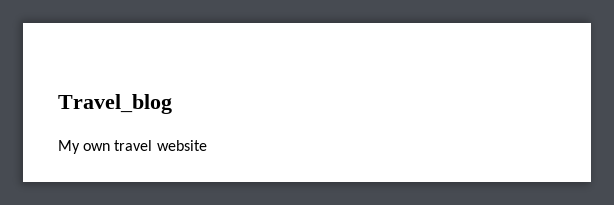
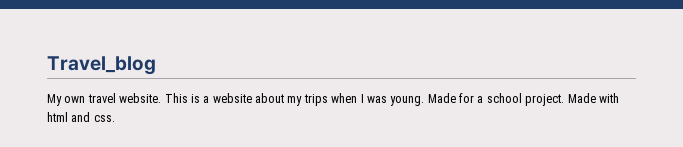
[156,140,207,151] website -> [119,93,619,106] [47,112,115,122] website. This is a website about my trips when I was young. Made for a school project. Made with html and css.

